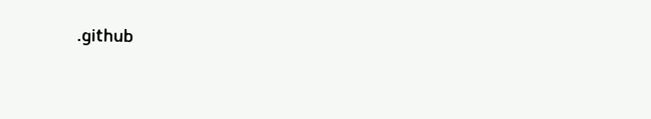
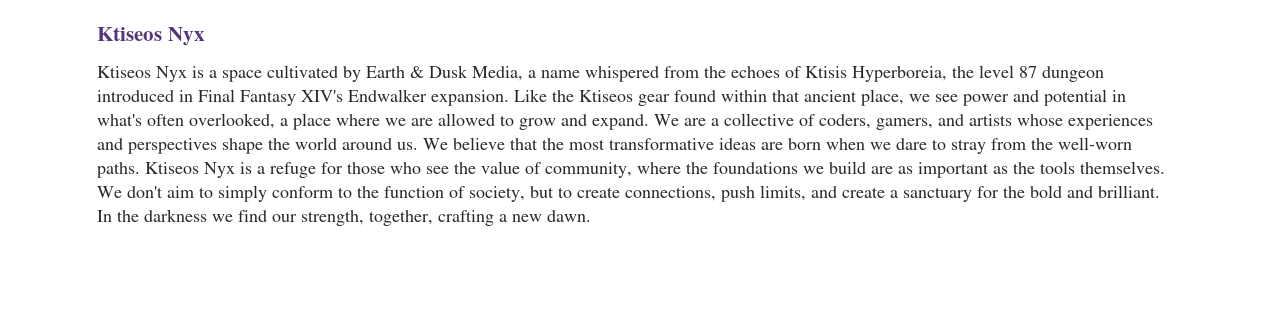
[76,27,134,47] .github -> [97,27,205,46] [97,65,1104,82] [97,89,1126,106] [97,113,1153,130] [97,137,1132,154] [97,161,1165,178] [97,185,1160,202] [97,209,591,226] Ktiseos Nyx // Ktiseos Nyx is a space cultivated by Earth & Dusk Media, a name whispered from the echoes of Ktisis Hyperboreia, the level 87 dungeon introduced in Final Fantasy XIV's Endwalker expansion. Like the Ktiseos gear found within that ancient place, we see power and potential in what's often overlooked, a place where we are allowed to grow and expand. We are a collective of coders, gamers, and artists whose experiences and perspectives shape the world around us. We believe that the most transformative ideas are born when we dare to stray from the well-worn paths. Ktiseos Nyx is a refuge for those who see the value of community, where the foundations we build are as important as the tools themselves. We don't aim to simply conform to the function of society, but to create connections, push limits, and create a sanctuary for the bold and brilliant. In the darkness we find our strength, together, crafting a new dawn.

